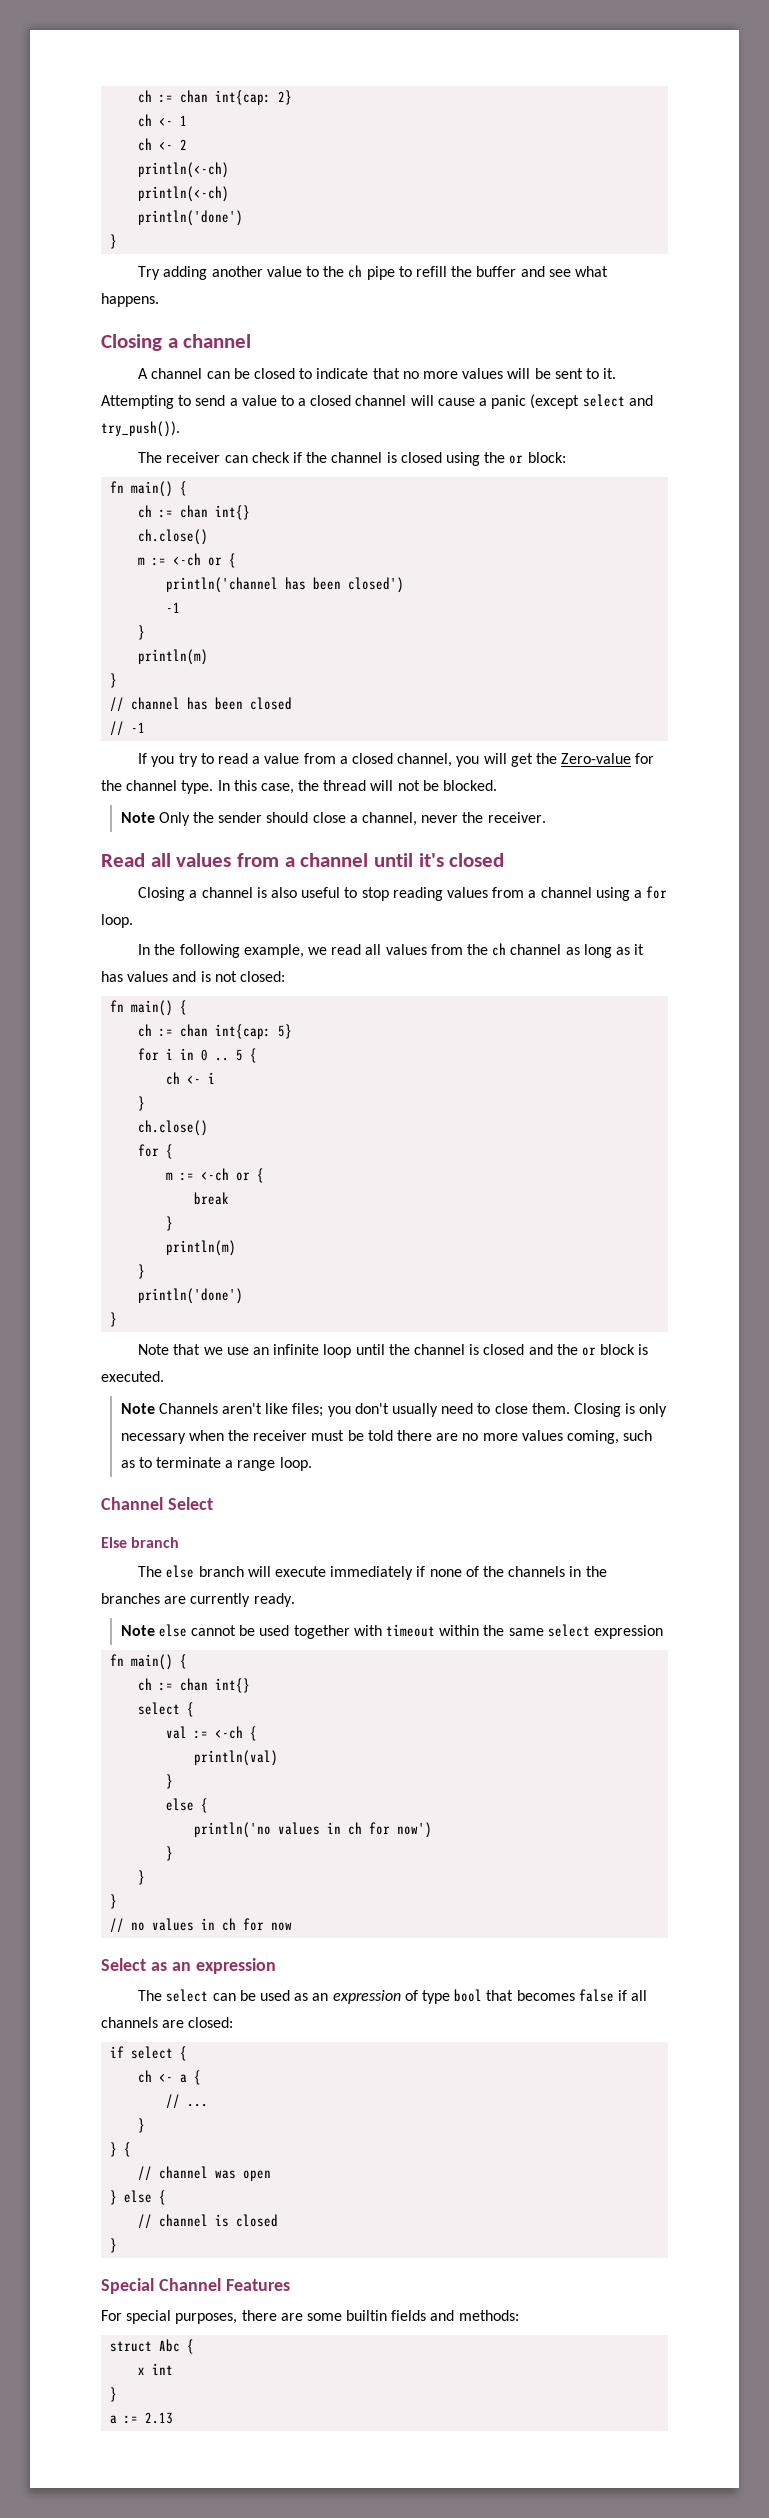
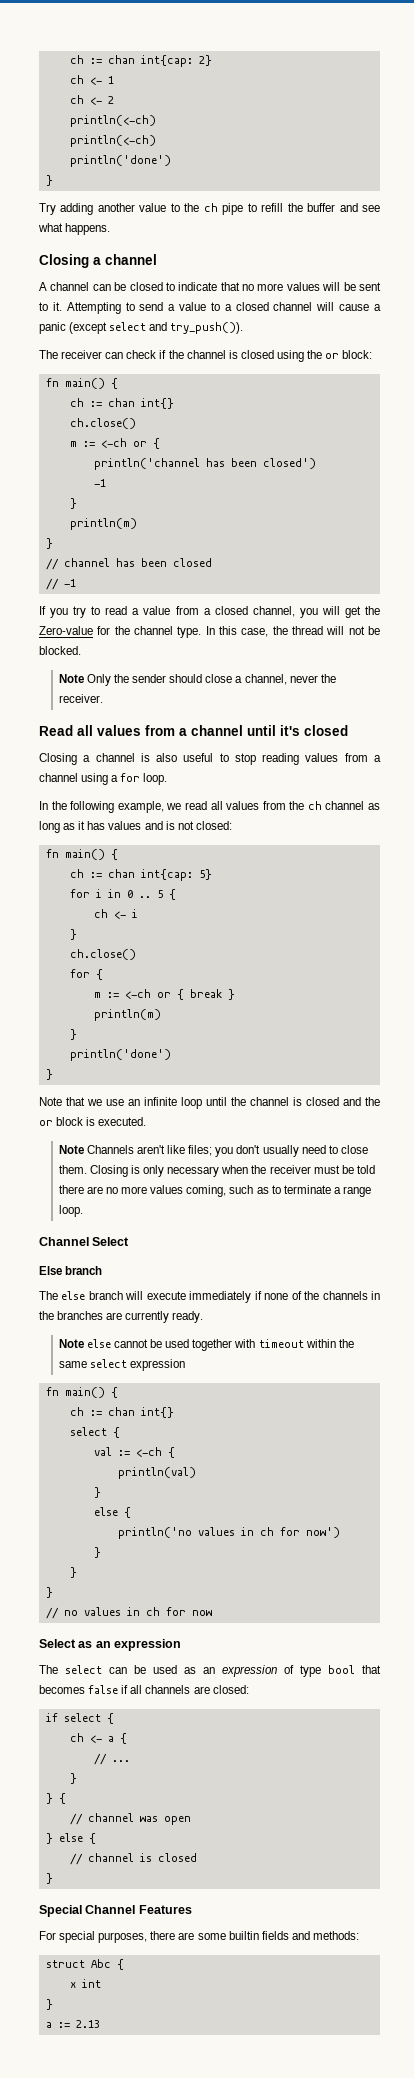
(265, 1175) // -> (184, 994) none
(230, 1198) // -> (222, 993) none

